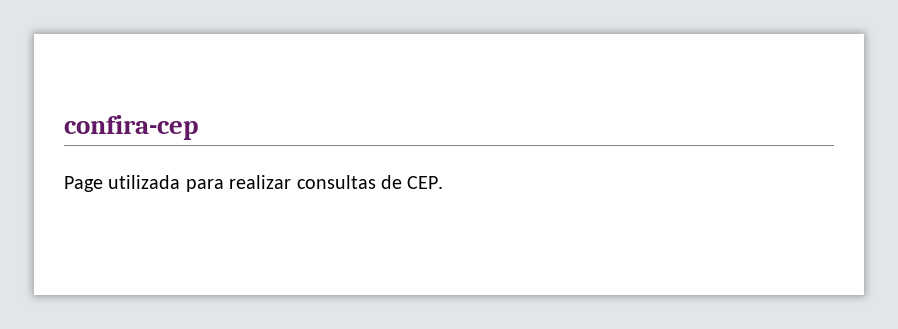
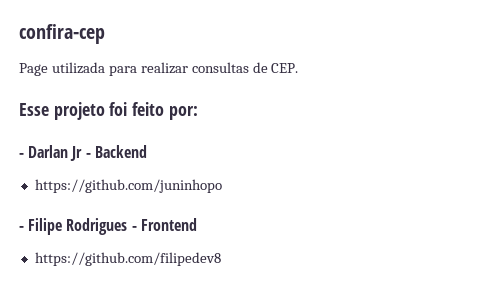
(444, 182) none -> [19,102,198,120] [19,145,147,161] [34,179,222,193] [19,218,197,235] [34,252,221,266] // Esse projeto foi feito por: // - Darlan Jr - Backend // https://github.com/juninhopo // - Filipe Rodrigues - Frontend // https://github.com/filipedev8

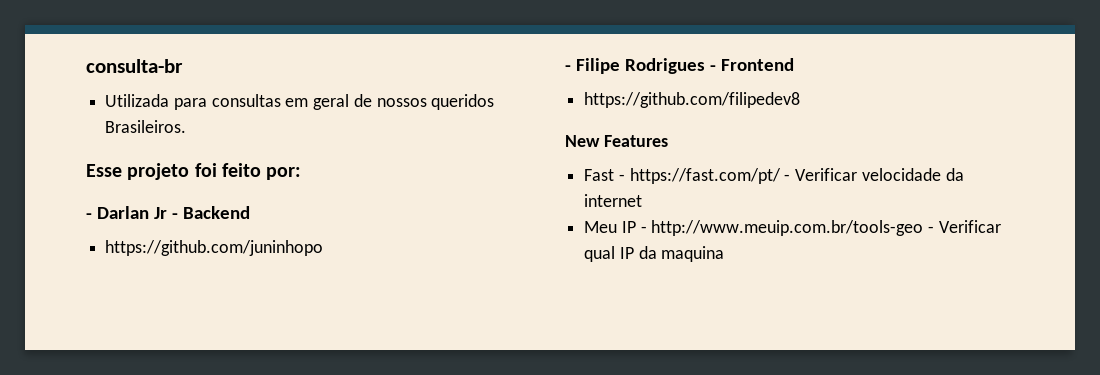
[19,24,105,44] [19,62,299,76] confira-cep // Page utilizada para realizar consultas de CEP. -> [86,59,183,73] [105,94,495,110] [105,120,187,133] consulta-br // Utilizada para consultas em geral de nossos queridos Brasileiros.
(221, 259) none -> [565,135,668,147] [584,168,964,184] [584,194,643,207] [584,220,1001,236] [584,246,725,262] // New Features // Fast - https://fast.com/pt/ - Verificar velocidade da internet // Meu IP - http://www.meuip.com.br/tools-geo - Verificar qual IP da maquina

